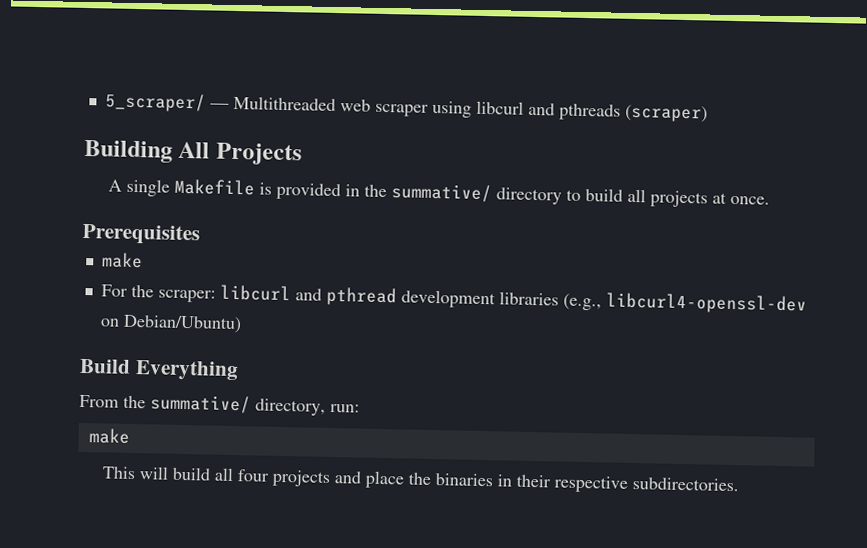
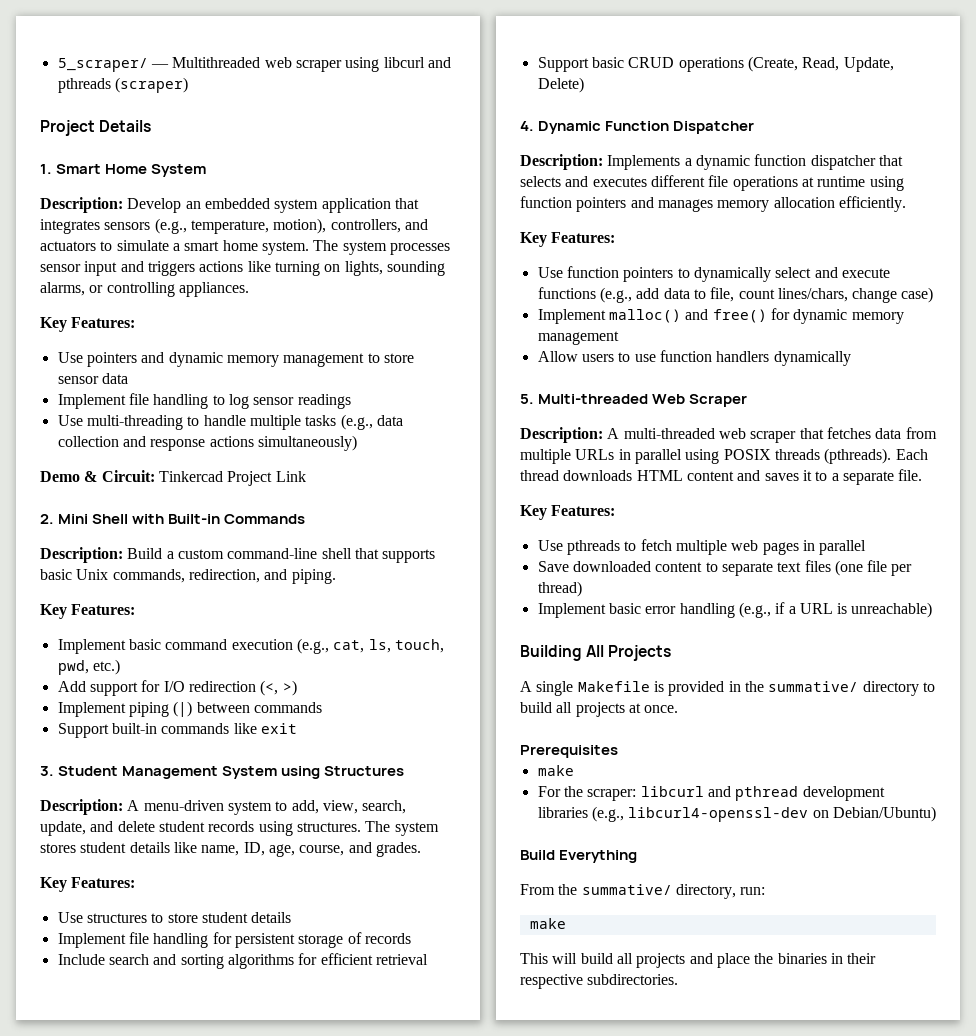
(708, 113) none -> [40,120,152,136] [40,164,207,177] [40,197,419,213] [40,218,428,234] [40,240,450,255] [40,261,445,276] [40,282,249,297] [40,317,136,332] [57,352,414,367] [57,373,128,384] [57,393,351,409] [57,414,403,430] [57,435,357,451] [40,470,306,486] [40,514,306,524] [40,547,436,563] [40,569,336,584] [40,604,136,619] [57,638,444,654] [57,659,120,675] [57,680,297,696] [57,701,322,717] [57,723,297,738] [40,766,405,779] [40,799,407,815] [40,821,439,836] [40,842,421,857] [40,877,136,892] [57,912,292,923] [57,932,411,948] [57,953,428,969] [537,56,894,72] [537,77,584,93] [520,121,755,134] [520,154,903,170] [520,175,904,191] [520,196,906,212] [520,232,616,247] [537,266,890,282] [537,287,934,303] [537,308,904,324] [537,331,619,345] [537,350,851,366] [520,394,748,407] [520,427,937,443] [520,448,928,464] [520,469,923,485] [520,505,616,520] [537,539,867,555] [537,560,913,576] [537,581,582,597] [537,602,933,618] // Project Details // 1. Smart Home System // Description: Develop an embedded system application that integrates sensors (e.g., temperature, motion), controllers, and actuators to simulate a smart home system. The system processes sensor input and triggers actions like turning on lights, sounding alarms, or controlling appliances. // Key Features: // Use pointers and dynamic memory management to store sensor data // Implement file handling to log sensor readings // Use multi-threading to handle multiple tasks (e.g., data collection and response actions simultaneously) // Demo & Circuit: Tinkercad Project Link // 2. Mini Shell with Built-in Commands // Description: Build a custom command-line shell that supports basic Unix commands, redirection, and piping. // Key Features: // Implement basic command execution (e.g., cat, ls, touch, pwd, etc.) // Add support for I/O redirection (<, >) // Implement piping (|) between commands // Support built-in commands like exit // 3. Student Management System using Structures // Description: A menu-driven system to add, view, search, update, and delete student records using structures. The system stores student details like name, ID, age, course, and grades. // Key Features: // Use structures to store student details // Implement file handling for persistent storage of records // Include search and sorting algorithms for efficient retrieval // Support basic CRUD operations (Create, Read, Update, Delete) // 4. Dynamic Function Dispatcher // Description: Implements a dynamic function dispatcher that selects and executes different file operations at runtime using function pointers and manages memory allocation efficiently. // Key Features: // Use function pointers to dynamically select and execute functions (e.g., add data to file, count lines/chars, change case) // Implement malloc() and free() for dynamic memory management // Allow users to use function handlers dynamically // 5. Multi-threaded Web Scraper // Description: A multi-threaded web scraper that fetches data from multiple URLs in parallel using POSIX threads (pthreads). Each thread downloads HTML content and saves it to a separate file. // Key Features: // Use pthreads to fetch multiple web pages in parallel // Save downloaded content to separate text files (one file per thread) // Implement basic error handling (e.g., if a URL is unreachable)
[236,469,270,482] four -> (633, 958) none

